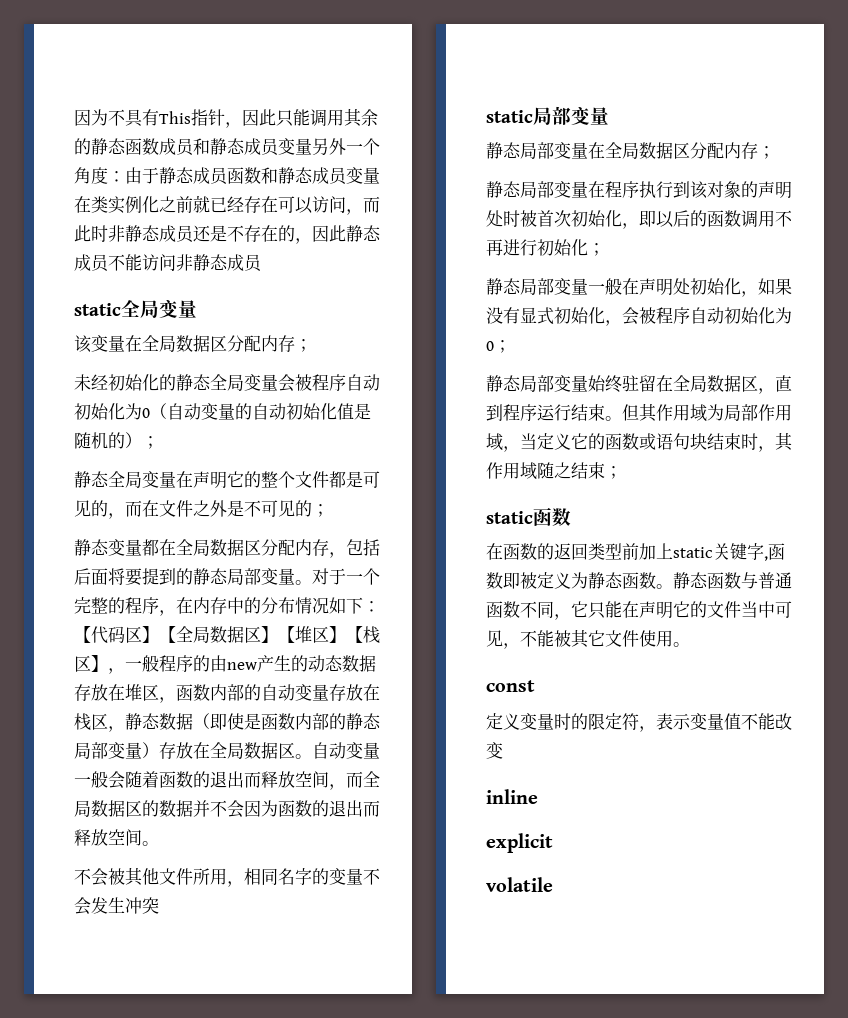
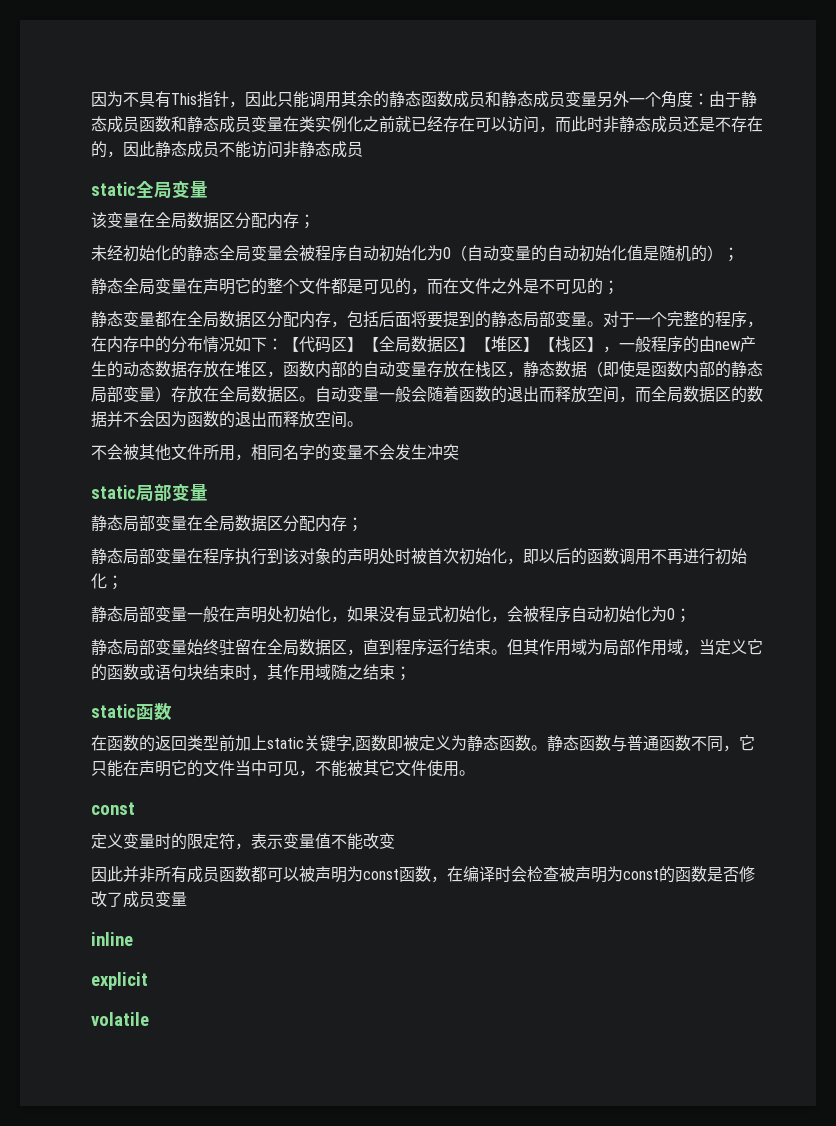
(503, 750) none -> [91,866,755,883] [91,891,187,908] // 因此并非所有成员函数都可以被声明为const函数，在编译时会检查被声明为const的函数是否修改了成员变量

